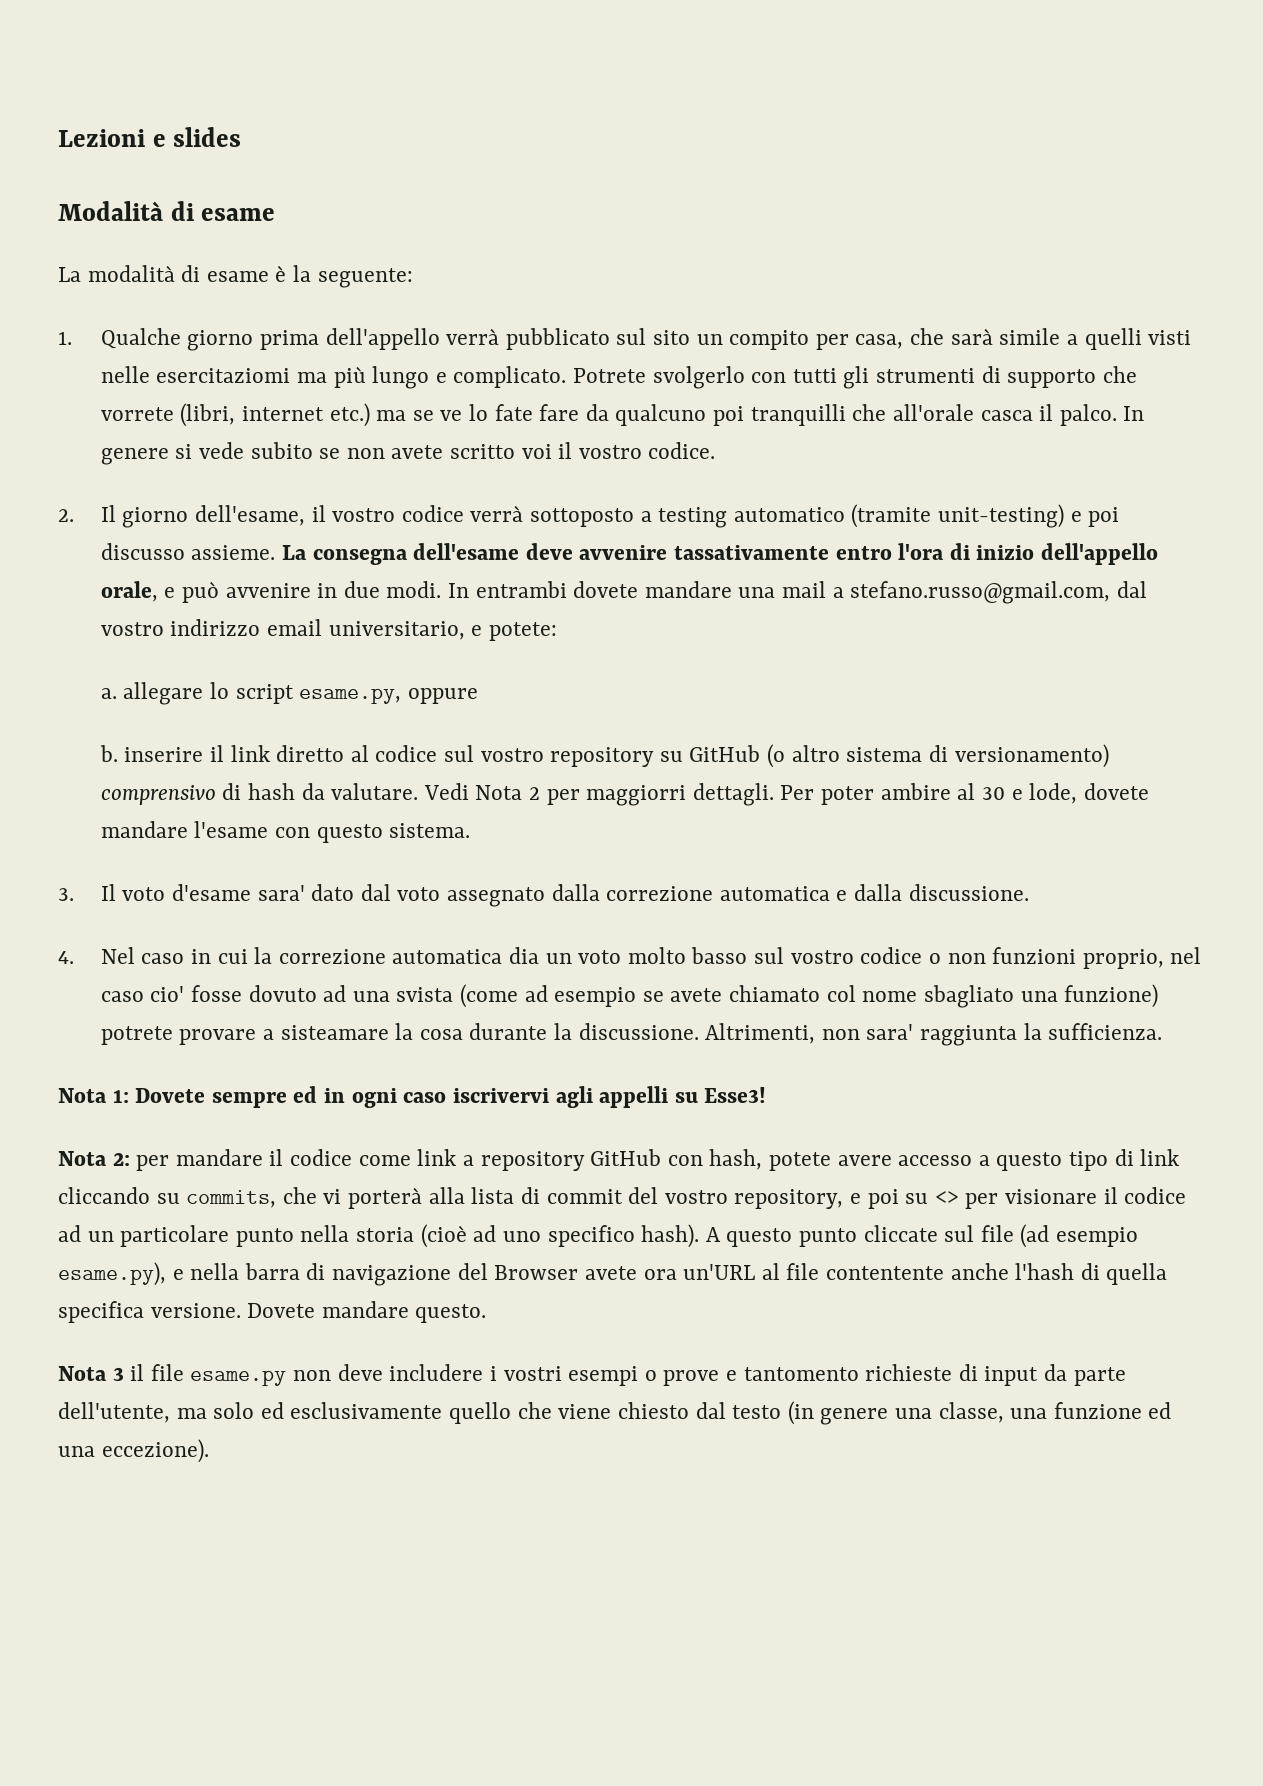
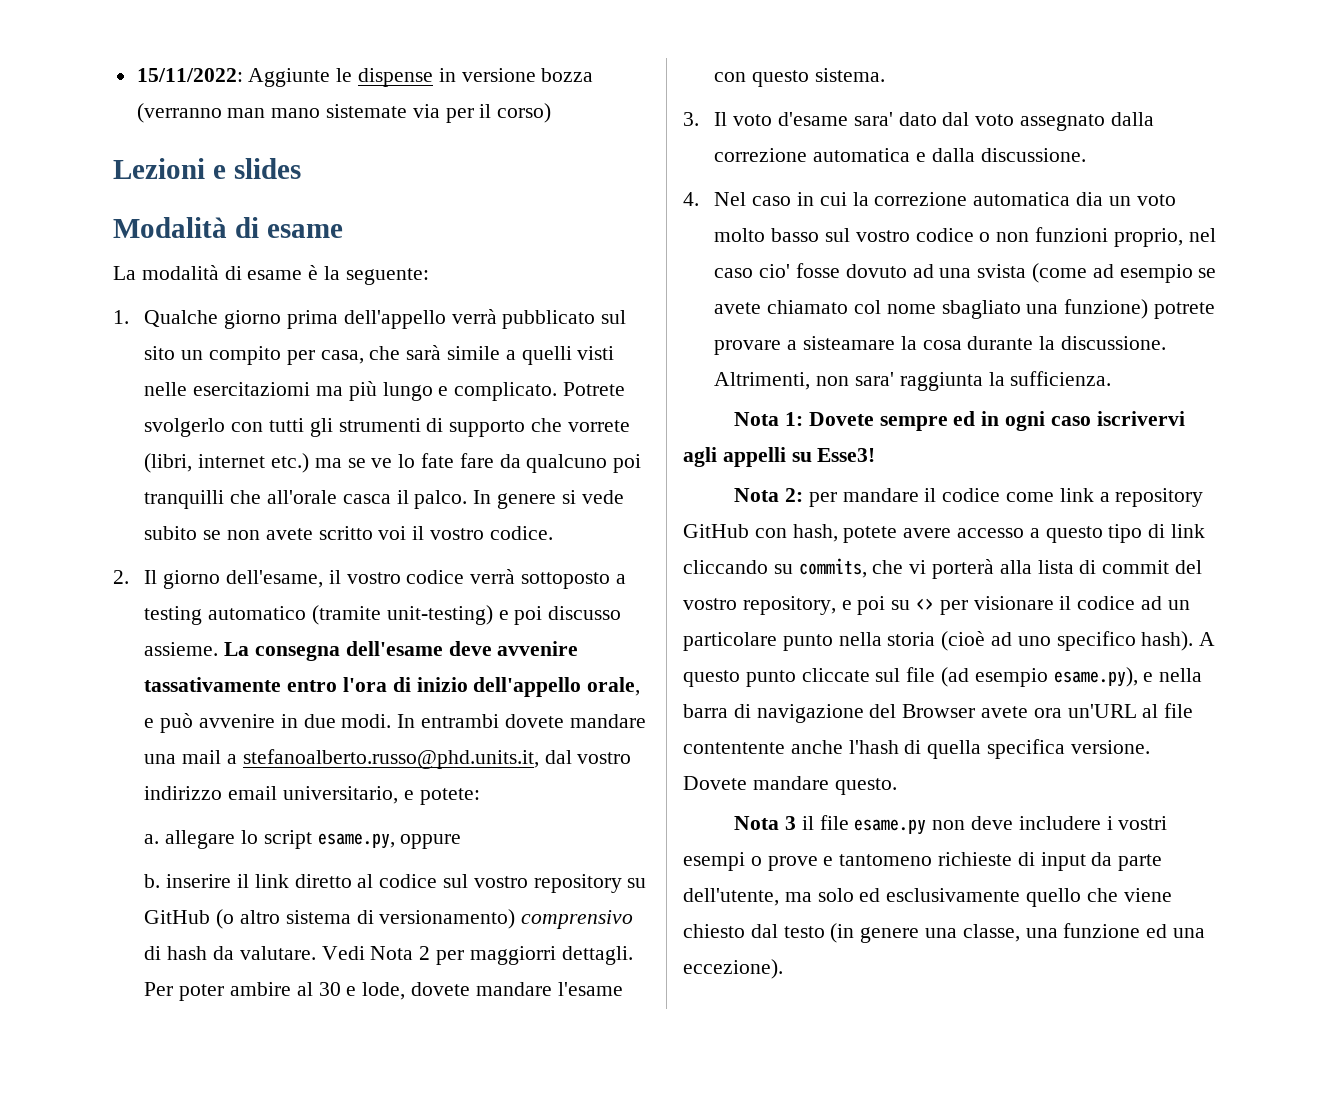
(58, 138) none -> [136,68,594,87] [136,103,552,123] 15/11/2022: Aggiunte le dispense in versione bozza (verranno man mano sistemate via per il corso) //
[850,581,1111,604] stefano.russo@gmail.com, -> [242,749,539,769] stefanoalberto.russo@phd.units.it,
[743,1367,859,1381] tantomento -> [839,854,933,866] tantomeno

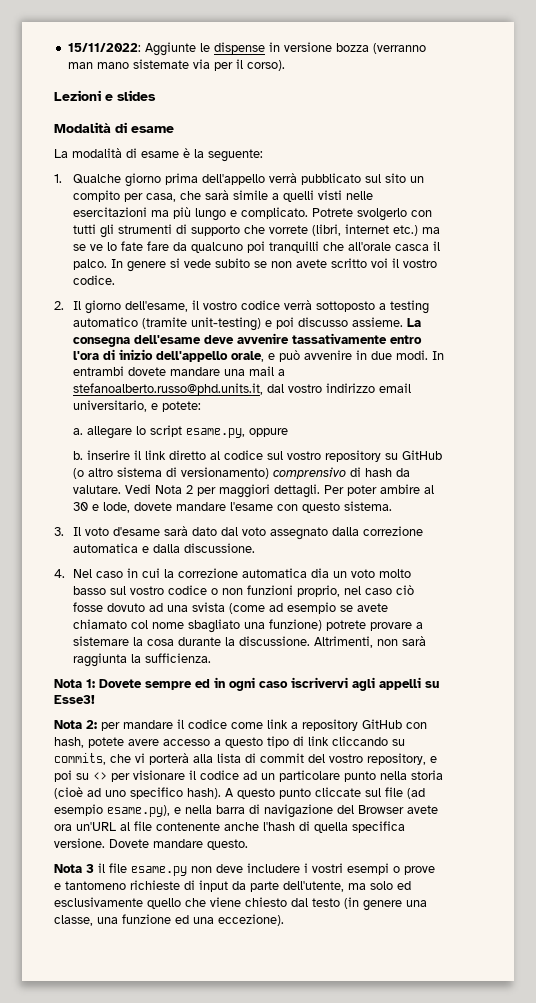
[497,103,552,123] corso) -> [246,60,285,71] corso).
[193,382,311,396] esercitaziomi -> [73,207,148,217] esercitazioni
[469,946,556,965] maggiorri -> [219,484,271,498] maggiori
[853,112,893,126] sara' -> [164,526,189,536] sarà
[759,264,791,278] cio' -> [396,585,415,595] ciò
[803,336,896,350] sisteamare -> [73,636,130,646] sistemare
[855,372,895,386] sara' -> [402,636,427,646] sarà
[683,742,785,754] contentente -> [156,822,220,831] contenente

